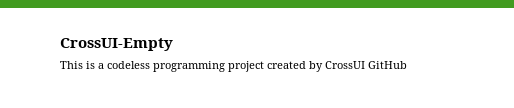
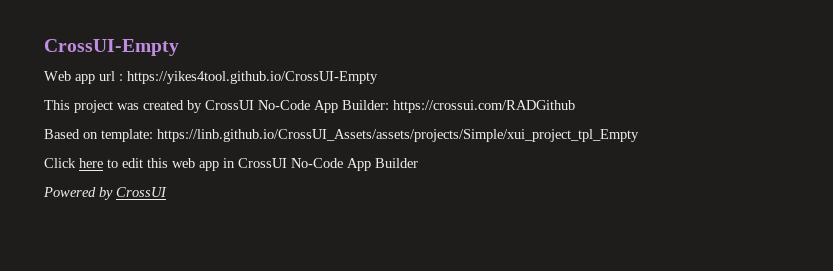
[60,61,407,72] This is a codeless programming project created by CrossUI GitHub -> [44,71,378,84] [44,100,575,113] [44,129,639,142] [44,158,418,171] [43,187,167,200] Web app url : https://yikes4tool.github.io/CrossUI-Empty // This project was created by CrossUI No-Code App Builder: https://crossui.com/RADGithub // Based on template: https://linb.github.io/CrossUI_Assets/assets/projects/Simple/xui_project_tpl_Empty // Click here to edit this web app in CrossUI No-Code App Builder // Powered by CrossUI

